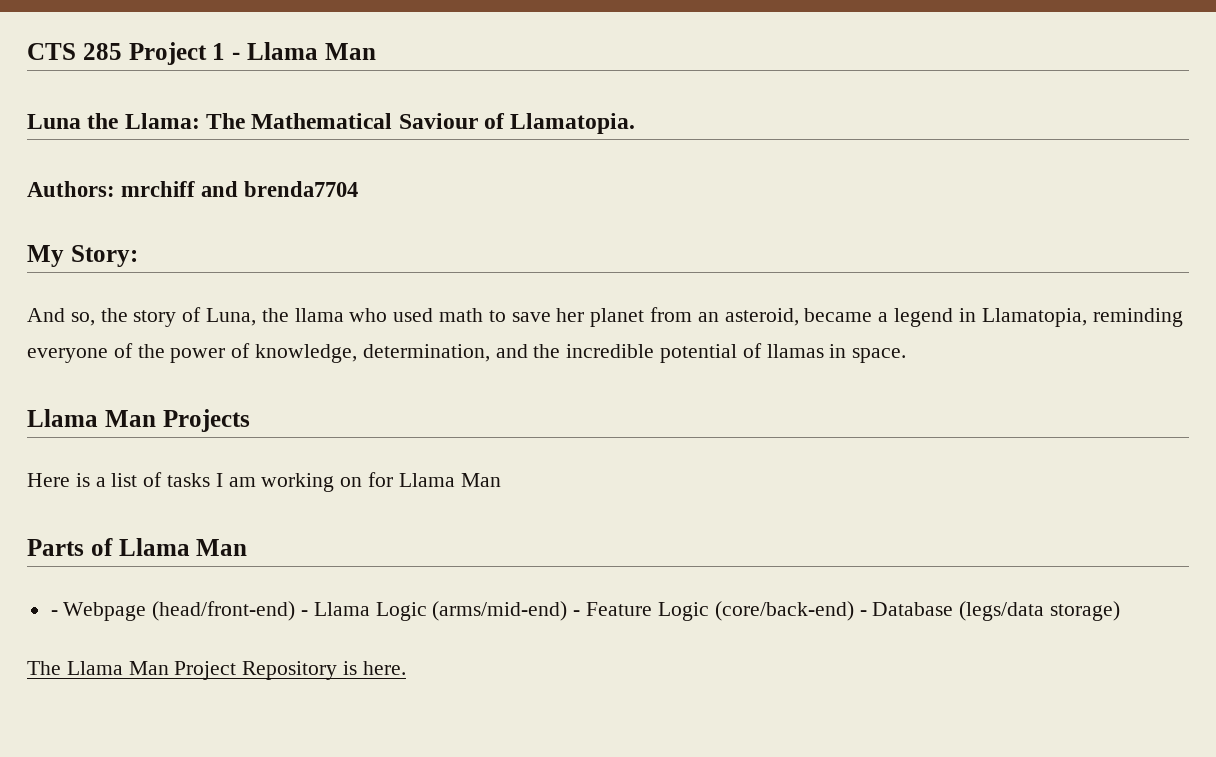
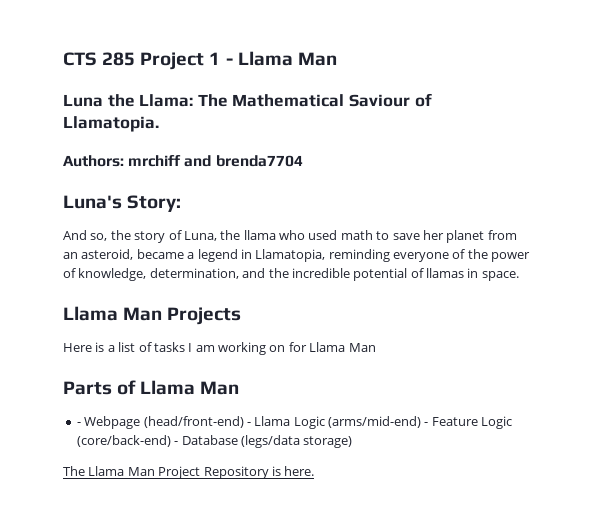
[27,245,64,267] My -> [63,195,122,209] Luna's

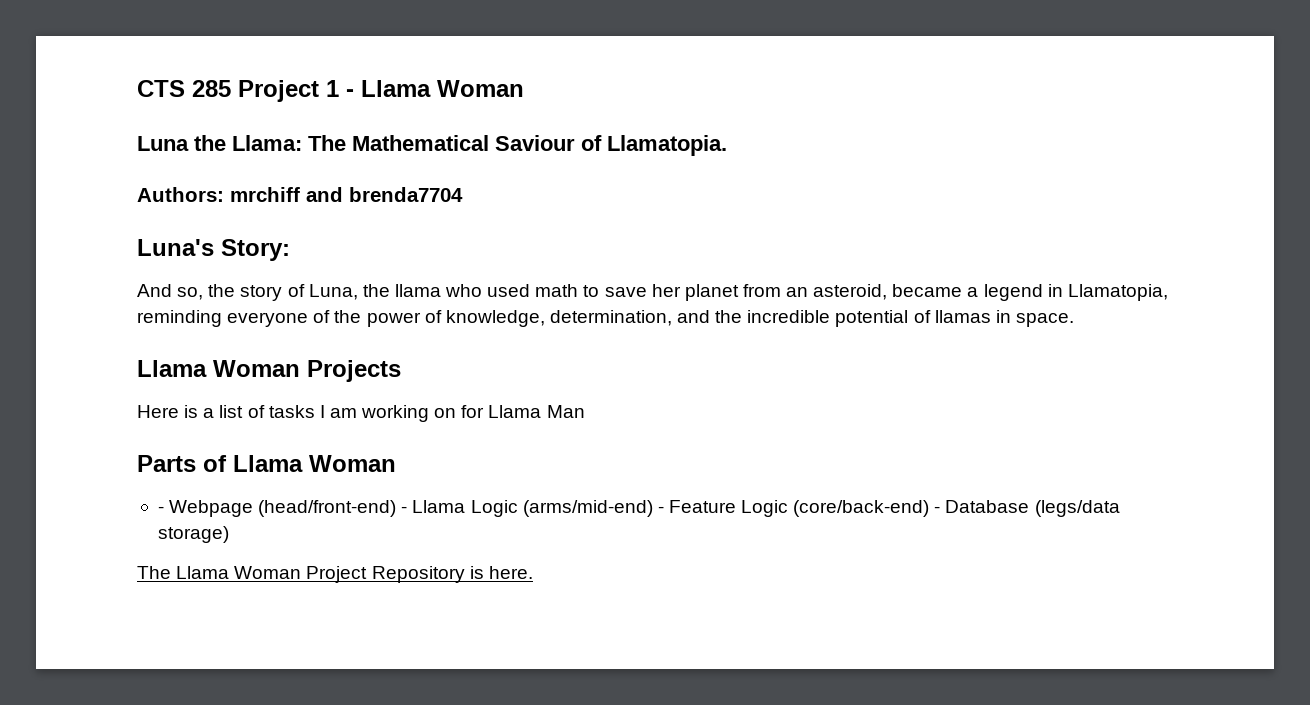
[297,52,337,66] Man -> [437,80,524,97] Woman
[123,307,163,321] Man -> [213,360,300,377] Woman
[200,381,240,395] Man -> [309,455,396,472] Woman
[127,467,155,476] Man -> [234,566,302,579] Woman

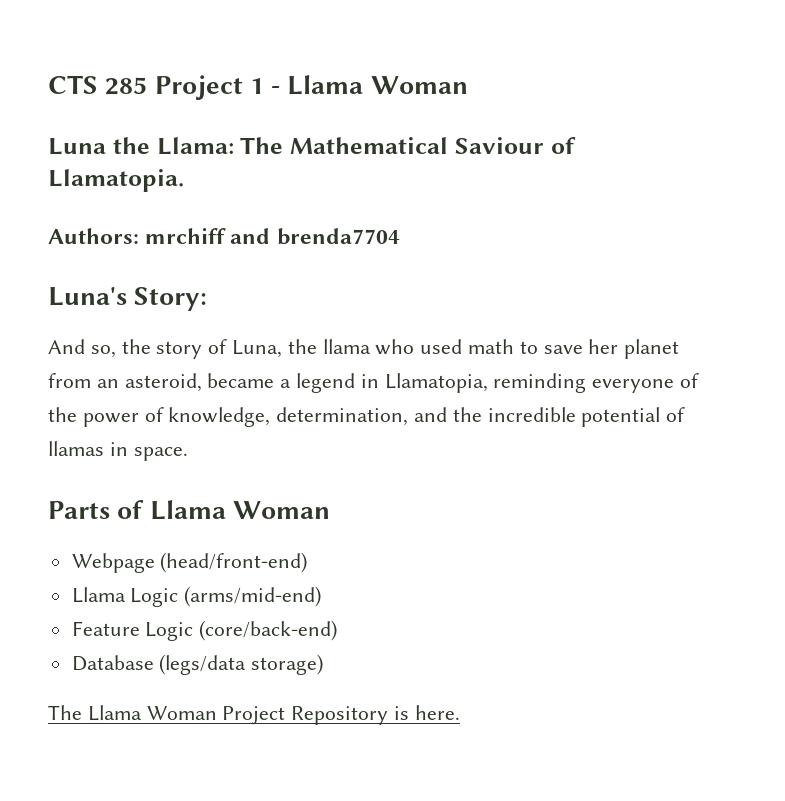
[137,360,401,382] [137,405,585,422] // Llama Woman Projects // Here is a list of tasks I am working on for Llama Man -> (188, 454) none
[157,506,164,513] - -> (330, 510) none
[401,506,408,513] - -> (308, 562) //
[657,506,664,513] - -> (322, 596) //
[934,506,941,513] - -> (338, 630) //

